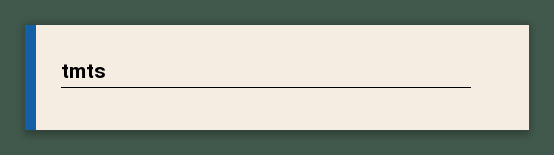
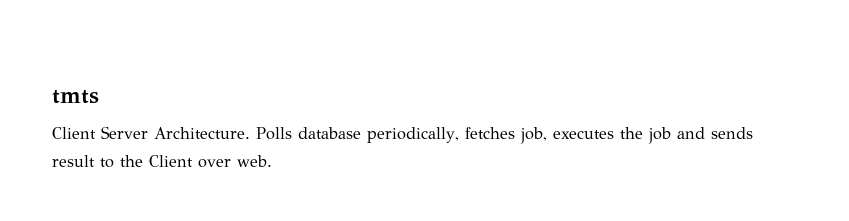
(106, 71) none -> [52,126,753,144] [52,155,272,168] // Client Server Architecture. Polls database periodically, fetches job, executes the job and sends result to the Client over web.

